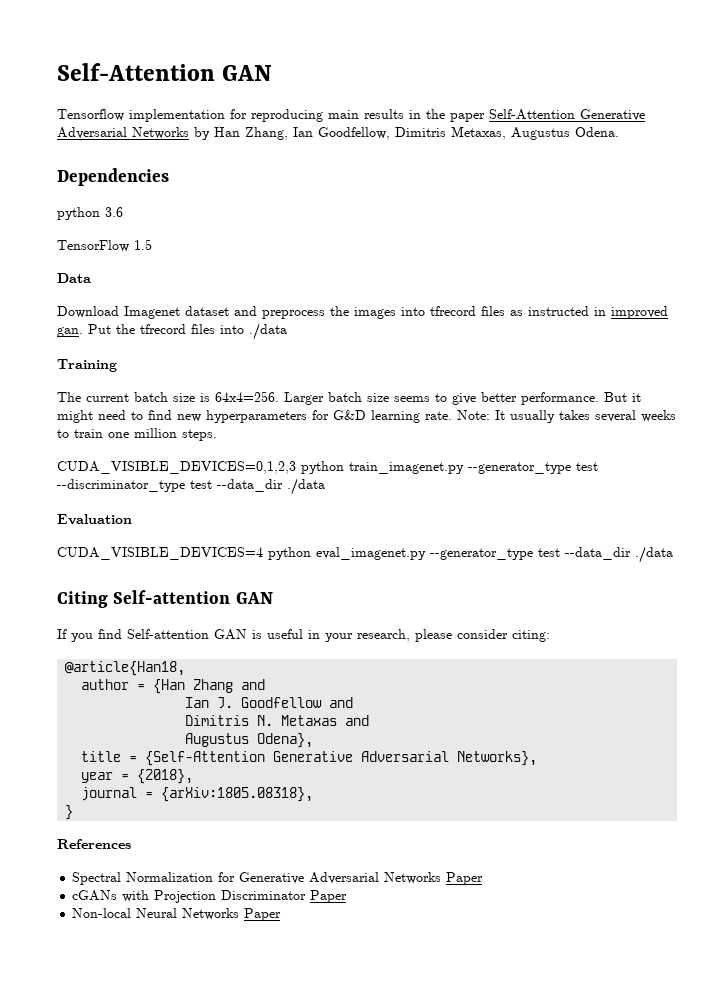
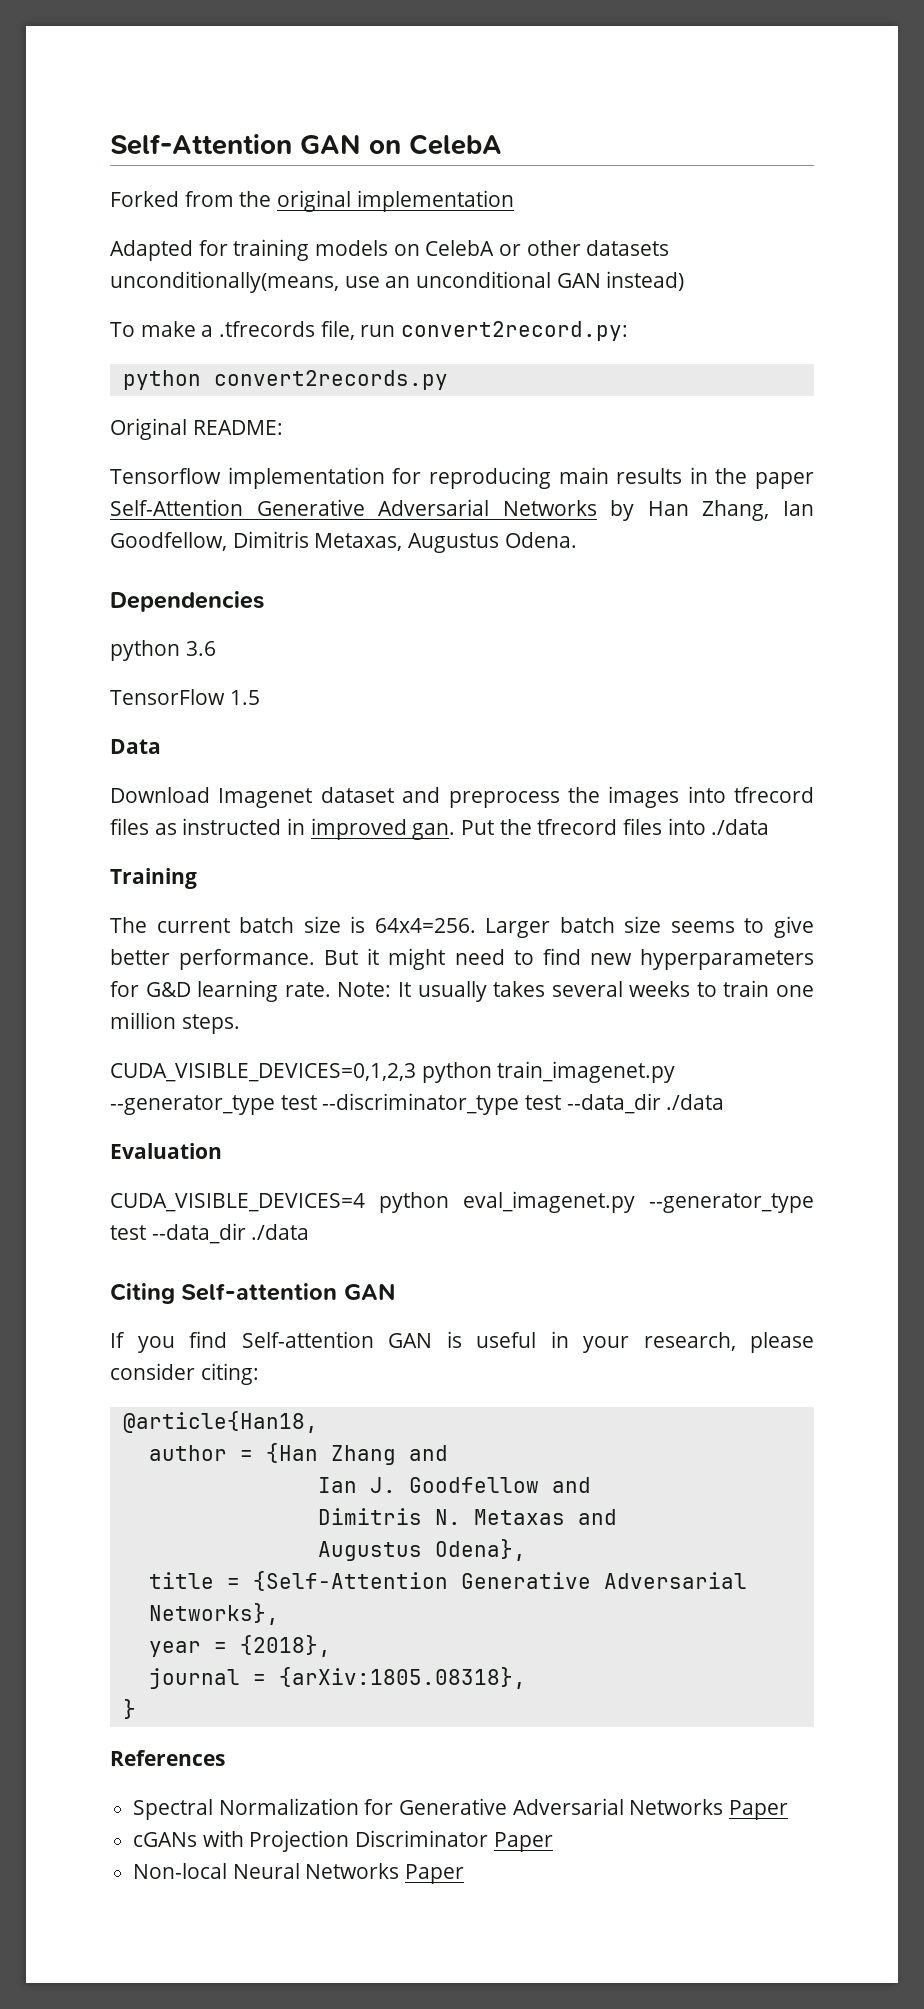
(273, 73) none -> [369,134,502,155] [110,190,514,212] [110,239,670,261] [110,271,685,293] [110,320,629,341] [122,370,448,390] [110,418,283,440] on CelebA // Forked from the original implementation // Adapted for training models on CelebA or other datasets unconditionally(means, use an unconditional GAN instead) // To make a .tfrecords file, run convert2record.py: // python convert2records.py // Original README:

